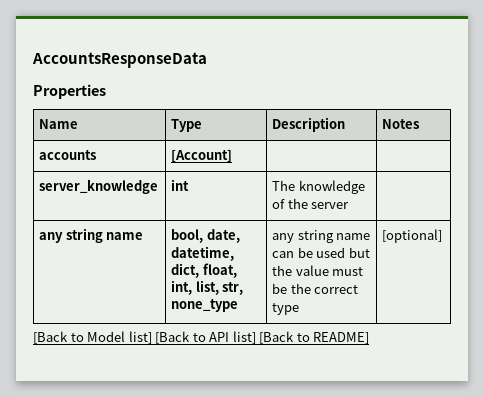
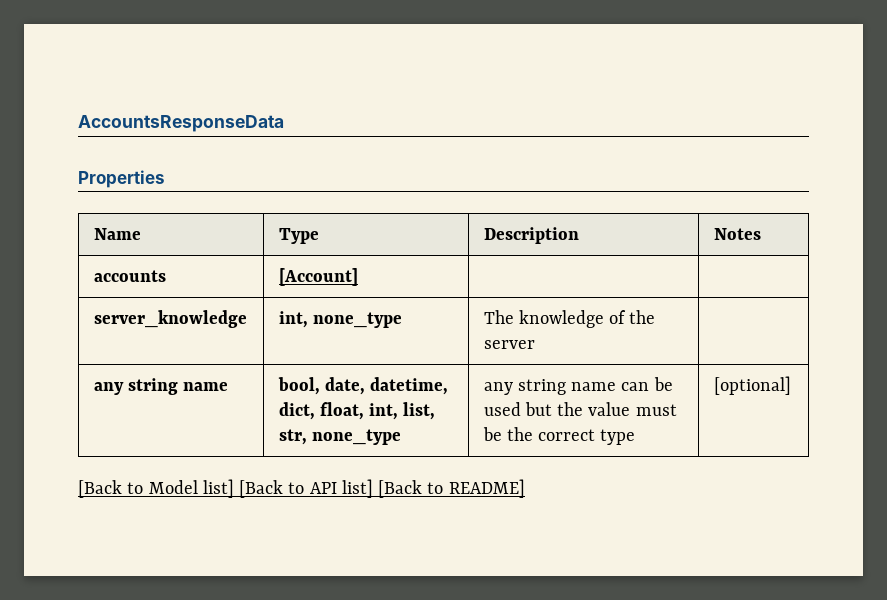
[171,179,190,191] int -> [278,311,402,328] int, none_type

